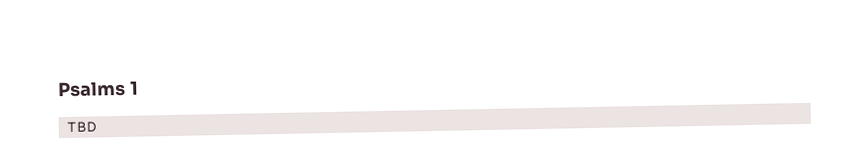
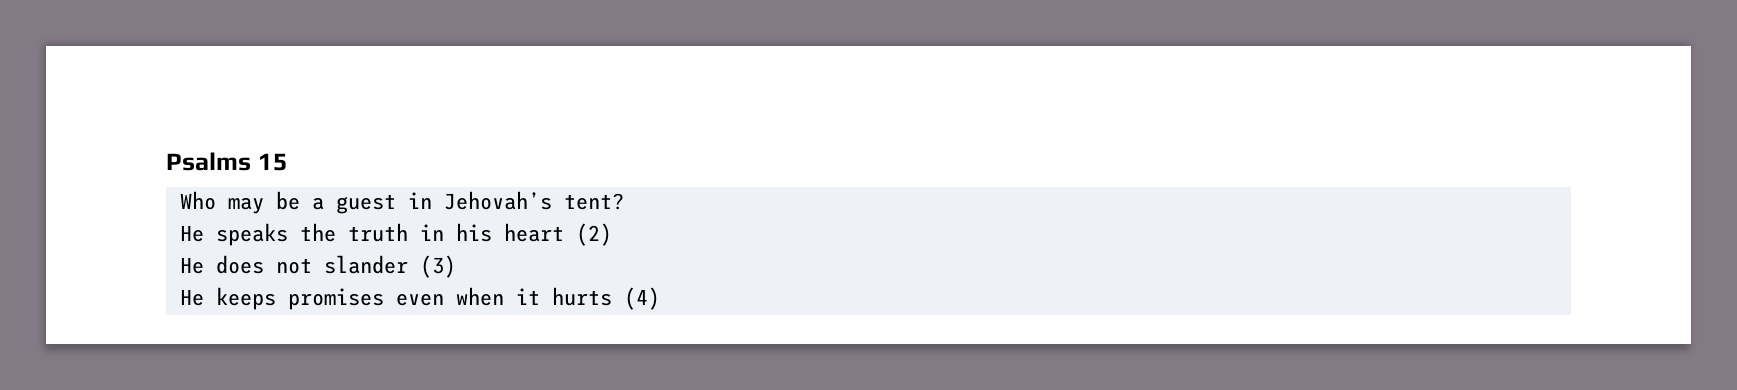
[128,80,139,95] [66,121,98,133] 1 // TBD -> [257,153,288,171] [180,191,625,214] [180,223,613,246] [180,255,457,278] [180,287,661,310] 15 // Who may be a guest in Jehovah’s tent? // He speaks the truth in his heart (2) // He does not slander (3) // He keeps promises even when it hurts (4)

